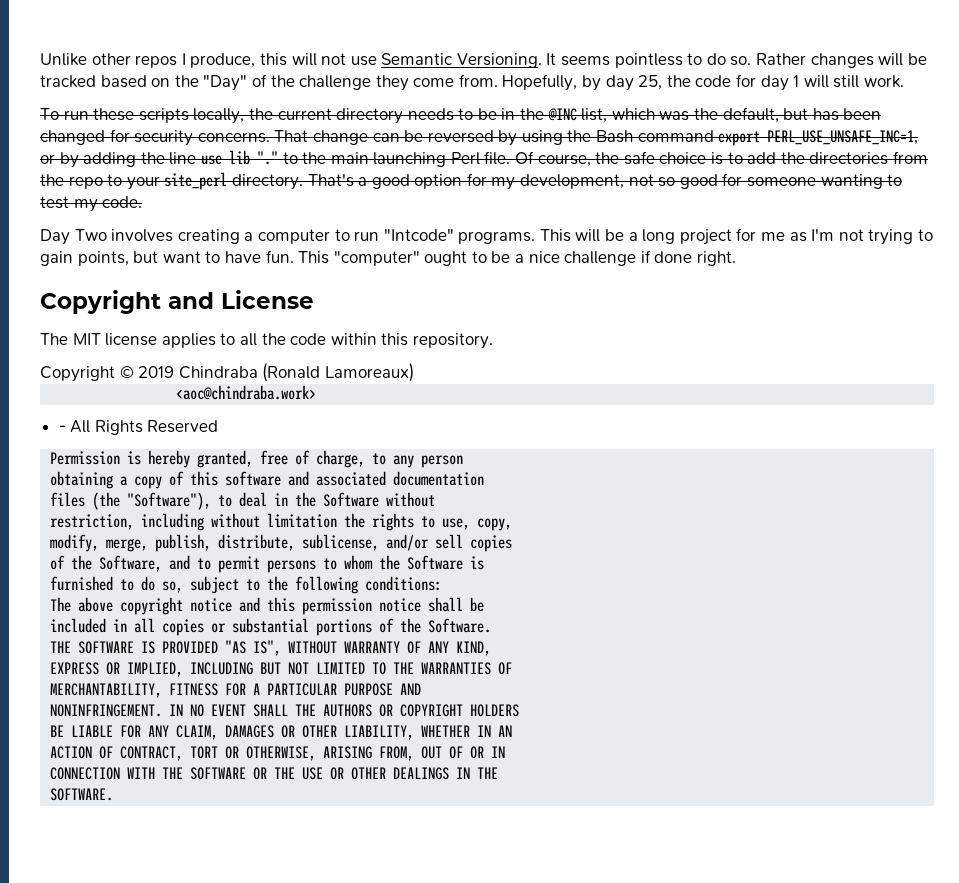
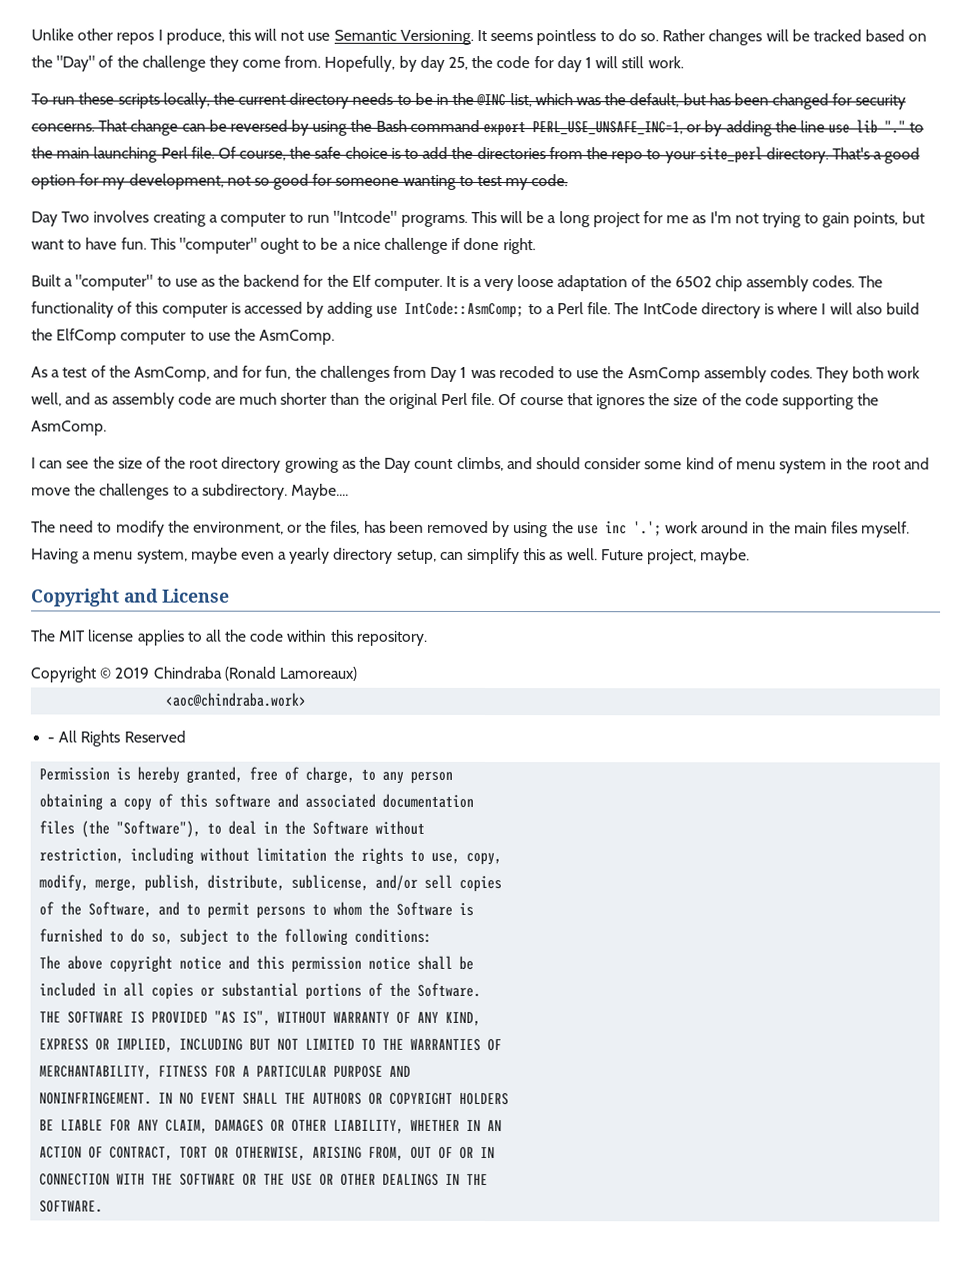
(737, 258) none -> [31,274,884,292] [31,300,920,319] [31,328,336,345] [31,365,921,383] [31,392,880,410] [31,420,107,436] [31,456,930,474] [31,483,350,500] [31,520,911,538] [31,547,751,565] // Built a "computer" to use as the backend for the Elf computer. It is a very loose adaptation of the 6502 chip assembly codes. The functionality of this computer is accessed by adding use IntCode::AsmComp; to a Perl file. The IntCode directory is where I will also build the ElfComp computer to use the AsmComp. // As a test of the AsmComp, and for fun, the challenges from Day 1 was recoded to use the AsmComp assembly codes. They both work well, and as assembly code are much shorter than the original Perl file. Of course that ignores the size of the code supporting the AsmComp. // I can see the size of the root directory growing as the Day count climbs, and should consider some kind of menu system in the root and move the challenges to a subdirectory. Maybe.... // The need to modify the environment, or the files, has been removed by using the use inc '.'; work around in the main files myself. Having a menu system, maybe even a yearly directory setup, can simplify this as well. Future project, maybe.

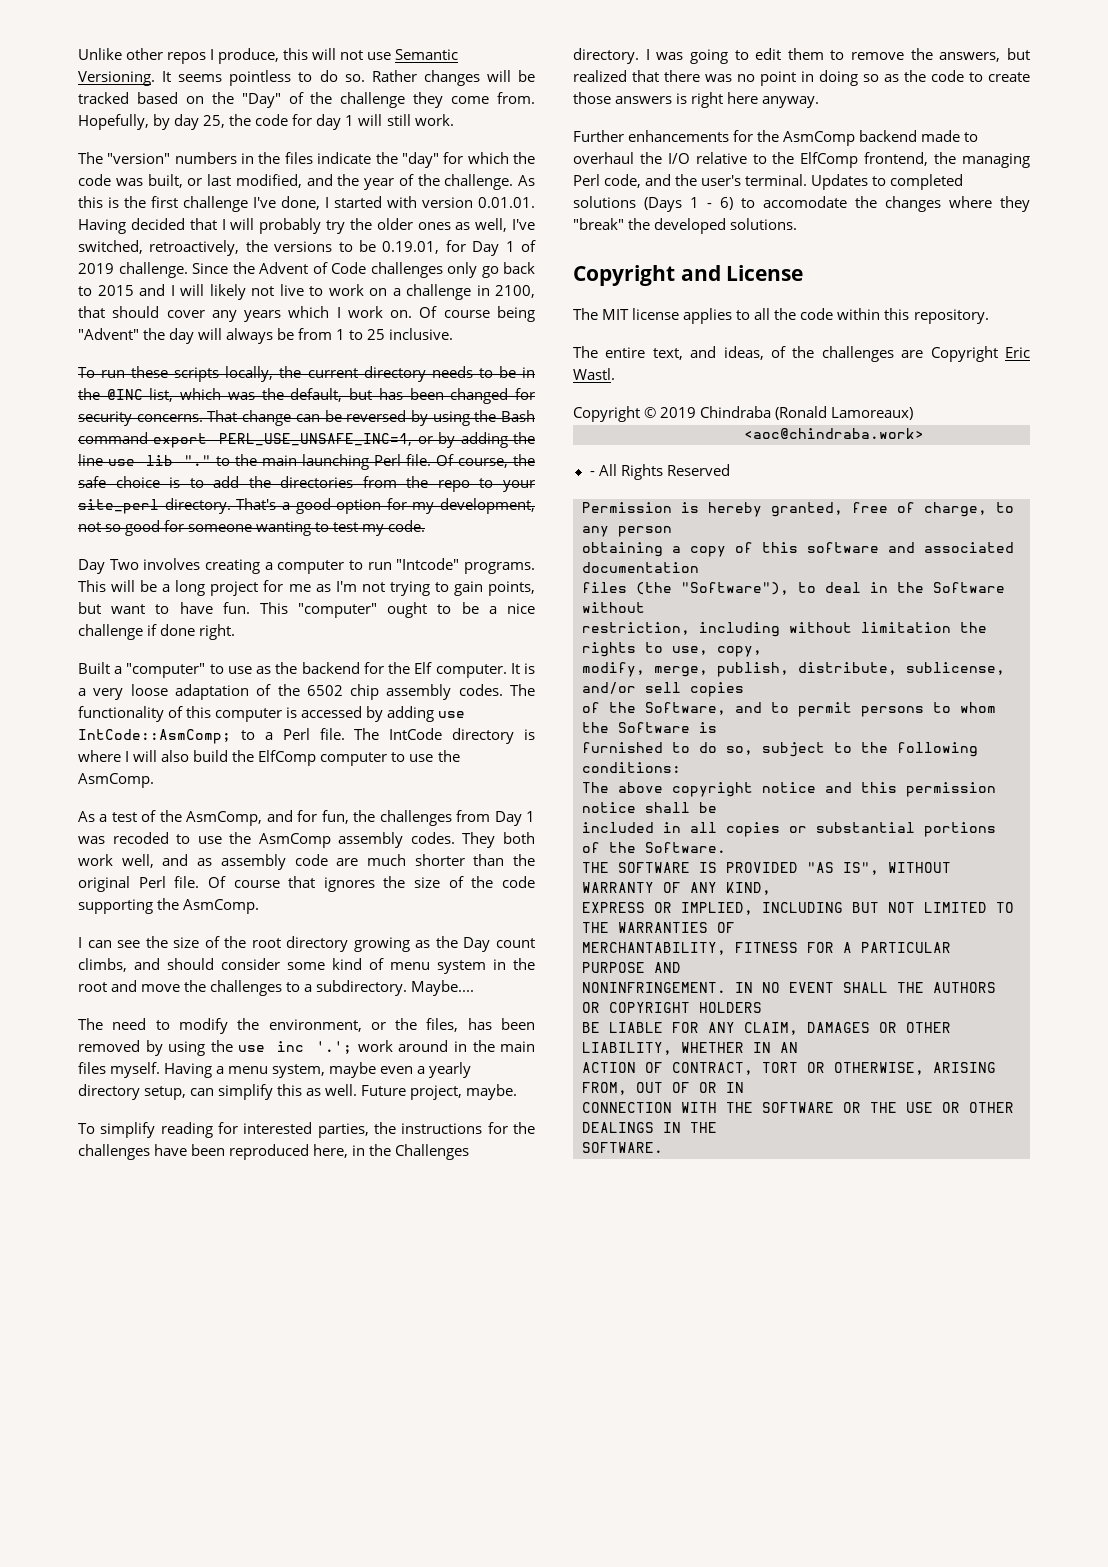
(684, 62) none -> [78,152,535,168] [78,174,535,190] [78,196,535,212] [78,218,535,234] [78,240,536,256] [78,262,535,278] [78,284,535,300] [78,306,535,322] [78,328,454,344] // The "version" numbers in the files indicate the "day" for which the code was built, or last modified, and the year of the challenge. As this is the first challenge I've done, I started with version 0.01.01. Having decided that I will probably try the older ones as well, I've switched, retroactively, the versions to be 0.19.01, for Day 1 of 2019 challenge. Since the Advent of Code challenges only go back to 2015 and I will likely not live to work on a challenge in 2100, that should cover any years which I work on. Of course being "Advent" the day will always be from 1 to 25 inclusive.
(751, 556) none -> [78,1122,536,1138] [78,1144,470,1160] [573,48,1030,64] [573,70,1030,86] [573,92,820,108] [573,130,979,146] [573,152,1030,168] [573,174,964,190] [573,196,1030,212] [573,218,798,234] // To simplify reading for interested parties, the instructions for the challenges have been reproduced here, in the Challenges directory. I was going to edit them to remove the answers, but realized that there was no point in doing so as the code to create those answers is right here anyway. // Further enhancements for the AsmComp backend made to overhaul the I/O relative to the ElfComp frontend, the managing Perl code, and the user's terminal. Updates to completed solutions (Days 1 - 6) to accomodate the changes where they "break" the developed solutions.
(428, 638) none -> [573,346,1030,362] [573,368,615,380] // The entire text, and ideas, of the challenges are Copyright Eric Wastl.

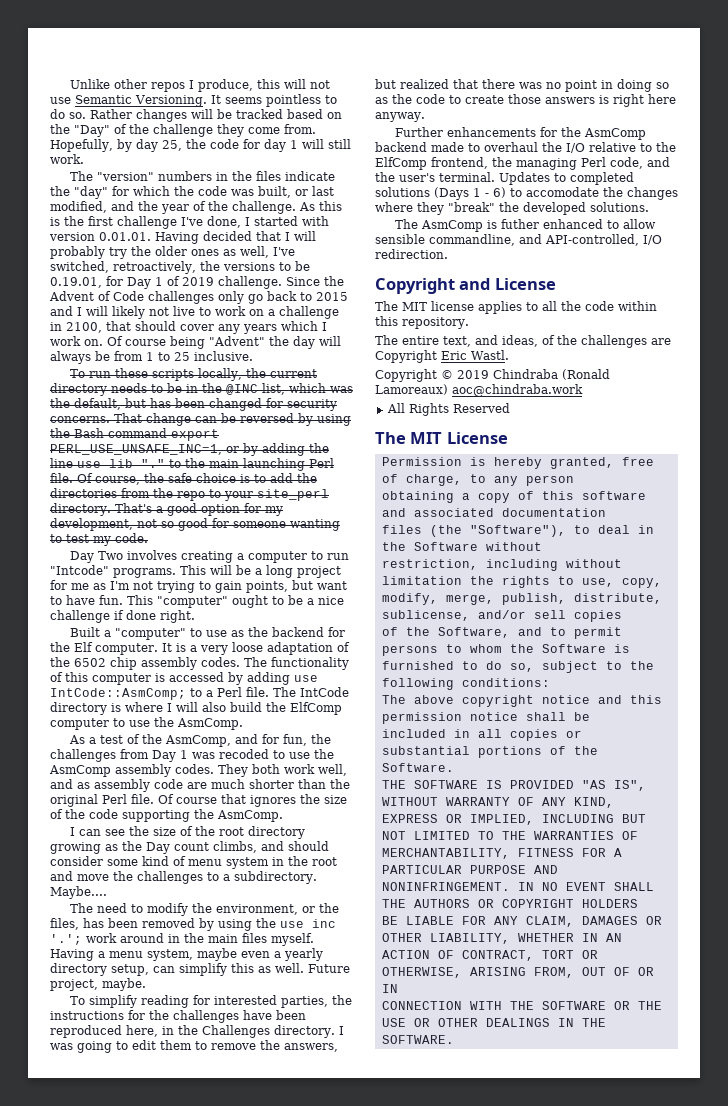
(798, 224) none -> [394,219,656,232] [375,234,662,246] [375,249,448,259] // The AsmComp is futher enhanced to allow sensible commandline, and API-controlled, I/O redirection.
[744,428,924,439] [589,471,595,476] // <aoc@chindraba.work> // - -> [452,384,583,397] aoc@chindraba.work //
(730, 470) none -> [375,432,508,444] // The MIT License

